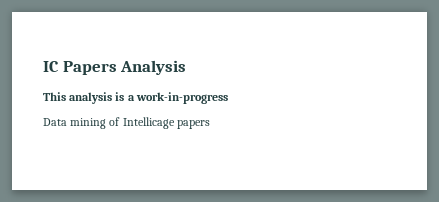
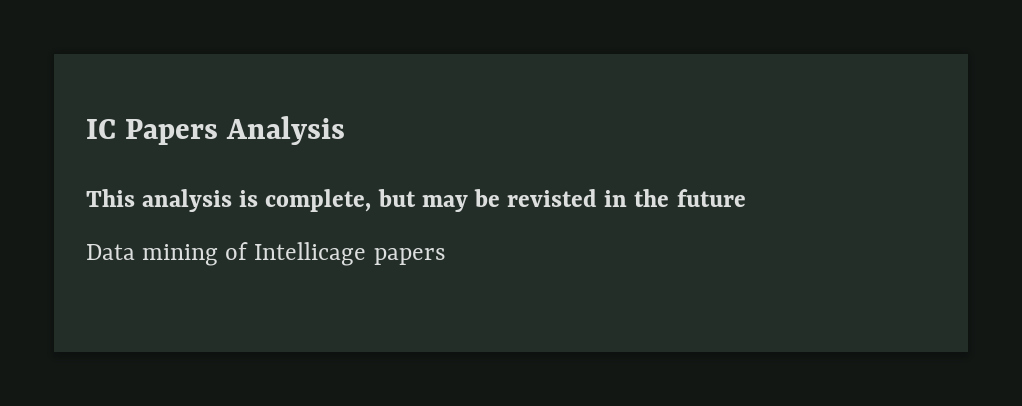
[127,92,228,104] a work-in-progress -> [265,189,746,212] complete, but may be revisted in the future

